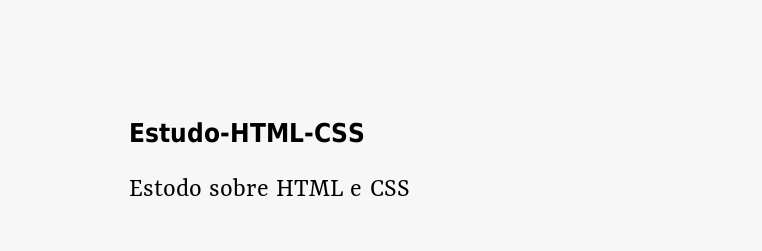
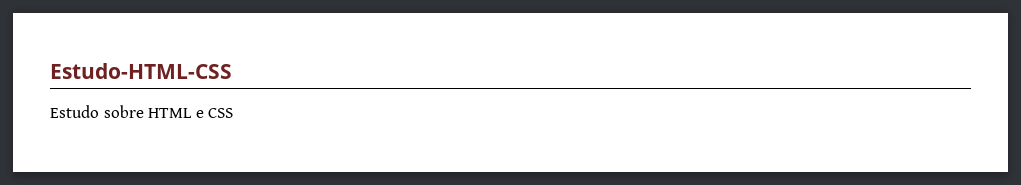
[129,178,202,196] Estodo -> [50,105,99,118] Estudo

